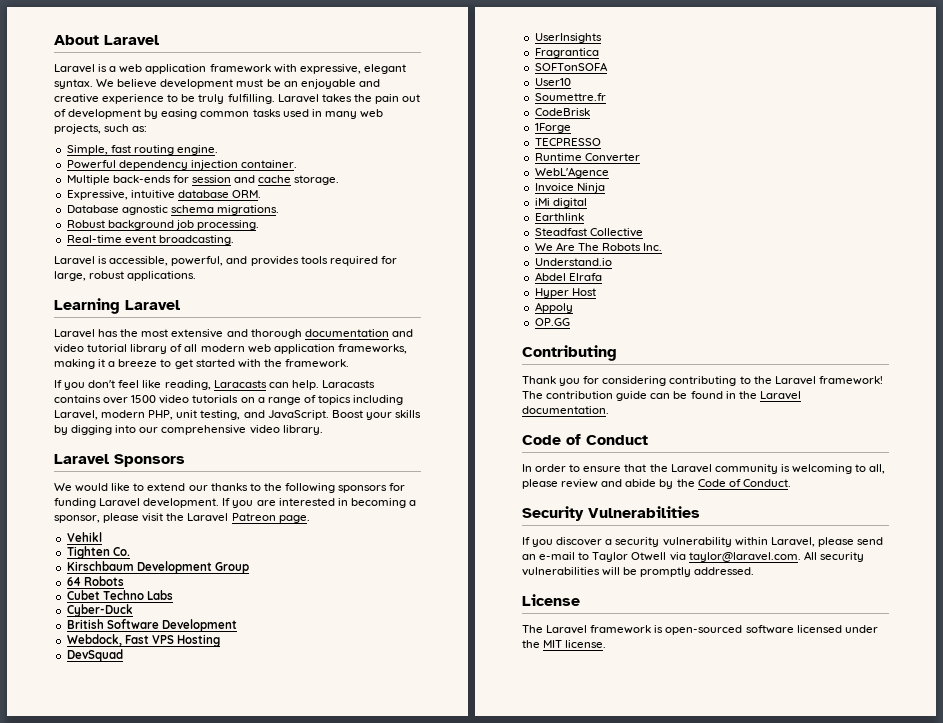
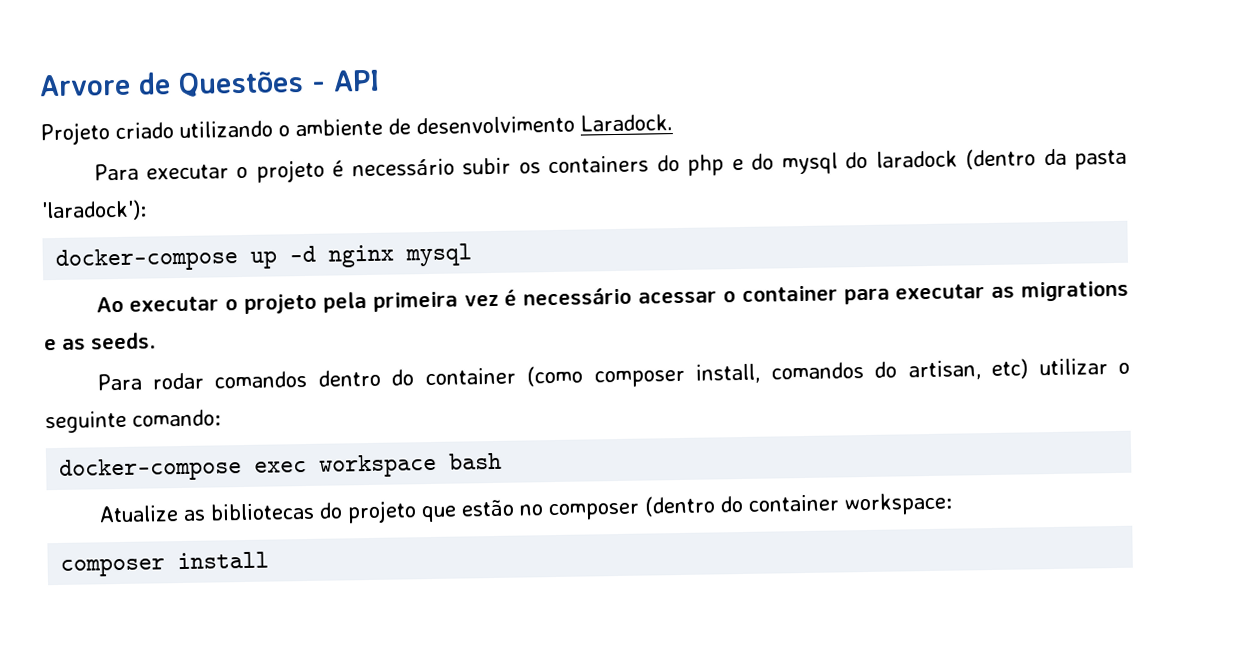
[54,35,159,45] [54,64,406,74] [54,79,380,89] [54,94,421,104] [54,109,383,119] [54,124,148,134] [66,145,218,155] [66,160,297,170] [66,175,340,185] [66,190,261,200] [66,205,279,215] [66,220,259,230] [66,235,234,245] [54,256,397,266] [54,271,197,281] [54,298,180,314] [54,329,413,339] [54,344,407,354] [54,359,349,369] [54,380,375,390] [54,395,404,405] [54,410,421,420] [54,425,323,435] [54,454,185,467] [54,483,406,493] [54,498,416,508] [54,513,310,523] [66,532,102,542] [66,546,130,559] [66,561,249,574] [66,576,124,586] [66,590,173,600] [66,604,133,617] [66,619,237,632] [66,634,220,647] [66,649,123,662] [534,33,602,43] [534,48,599,58] [534,62,608,71] [534,78,571,86] [534,93,606,101] [534,108,590,116] [534,123,571,133] [534,138,601,146] [534,153,640,162] [534,167,609,178] [534,183,605,193] [534,198,587,208] [534,213,584,221] [534,228,643,237] [534,242,663,251] [534,258,612,266] [534,272,602,281] [534,288,596,298] [534,302,573,313] [534,318,570,326] [522,345,617,361] [522,376,883,386] [522,391,801,401] [522,406,609,414] [522,434,648,445] [522,464,886,474] [522,479,791,489] [522,506,700,521] [522,537,883,547] [522,551,864,562] [522,567,755,577] [522,594,580,606] [522,625,878,635] [522,640,607,648] About Laravel // Laravel is a web application framework with expressive, elegant syntax. We believe development must be an enjoyable and creative experience to be truly fulfilling. Laravel takes the pain out of development by easing common tasks used in many web projects, such as: // Simple, fast routing engine. // Powerful dependency injection container. // Multiple back-ends for session and cache storage. // Expressive, intuitive database ORM. // Database agnostic schema migrations. // Robust background job processing. // Real-time event broadcasting. // Laravel is accessible, powerful, and provides tools required for large, robust applications. // Learning Laravel // Laravel has the most extensive and thorough documentation and video tutorial library of all modern web application frameworks, making it a breeze to get started with the framework. // If you don't feel like reading, Laracasts can help. Laracasts contains over 1500 video tutorials on a range of topics including Laravel, modern PHP, unit testing, and JavaScript. Boost your skills by digging into our comprehensive video library. // Laravel Sponsors // We would like to extend our thanks to the following sponsors for funding Laravel development. If you are interested in becoming a sponsor, please visit the Laravel Patreon page. // Vehikl // Tighten Co. // Kirschbaum Development Group // 64 Robots // Cubet Techno Labs // Cyber-Duck // British Software Development // Webdock, Fast VPS Hosting // DevSquad // UserInsights // Fragrantica // SOFTonSOFA // User10 // Soumettre.fr // CodeBrisk // 1Forge // TECPRESSO // Runtime Converter // WebL'Agence // Invoice Ninja // iMi digital // Earthlink // Steadfast Collective // We Are The Robots Inc. // Understand.io // Abdel Elrafa // Hyper Host // Appoly // OP.GG // Contributing // Thank you for considering contributing to the Laravel framework! The contribution guide can be found in the Laravel documentation. // Code of Conduct // In order to ensure that the Laravel community is welcoming to all, please review and abide by the Code of Conduct. // Security Vulnerabilities // If you discover a security vulnerability within Laravel, please send an e-mail to Taylor Otwell via taylor@laravel.com. All security vulnerabilities will be promptly addressed. // License // The Laravel framework is open-sourced software licensed under the MIT license. -> [39,69,380,97] [40,114,673,146] [93,148,1127,183] [41,199,147,222] [55,243,473,272] [95,280,1129,314] [44,332,156,351] [96,358,1131,391] [45,409,221,434] [59,452,503,482] [98,492,953,524] [60,551,270,577] Arvore de Questões - API // Projeto criado utilizando o ambiente de desenvolvimento Laradock. // Para executar o projeto é necessário subir os containers do php e do mysql do laradock (dentro da pasta 'laradock'): // docker-compose up -d nginx mysql // Ao executar o projeto pela primeira vez é necessário acessar o container para executar as migrations e as seeds. // Para rodar comandos dentro do container (como composer install, comandos do artisan, etc) utilizar o seguinte comando: // docker-compose exec workspace bash // Atualize as bibliotecas do projeto que estão no composer (dentro do container workspace: // composer install

